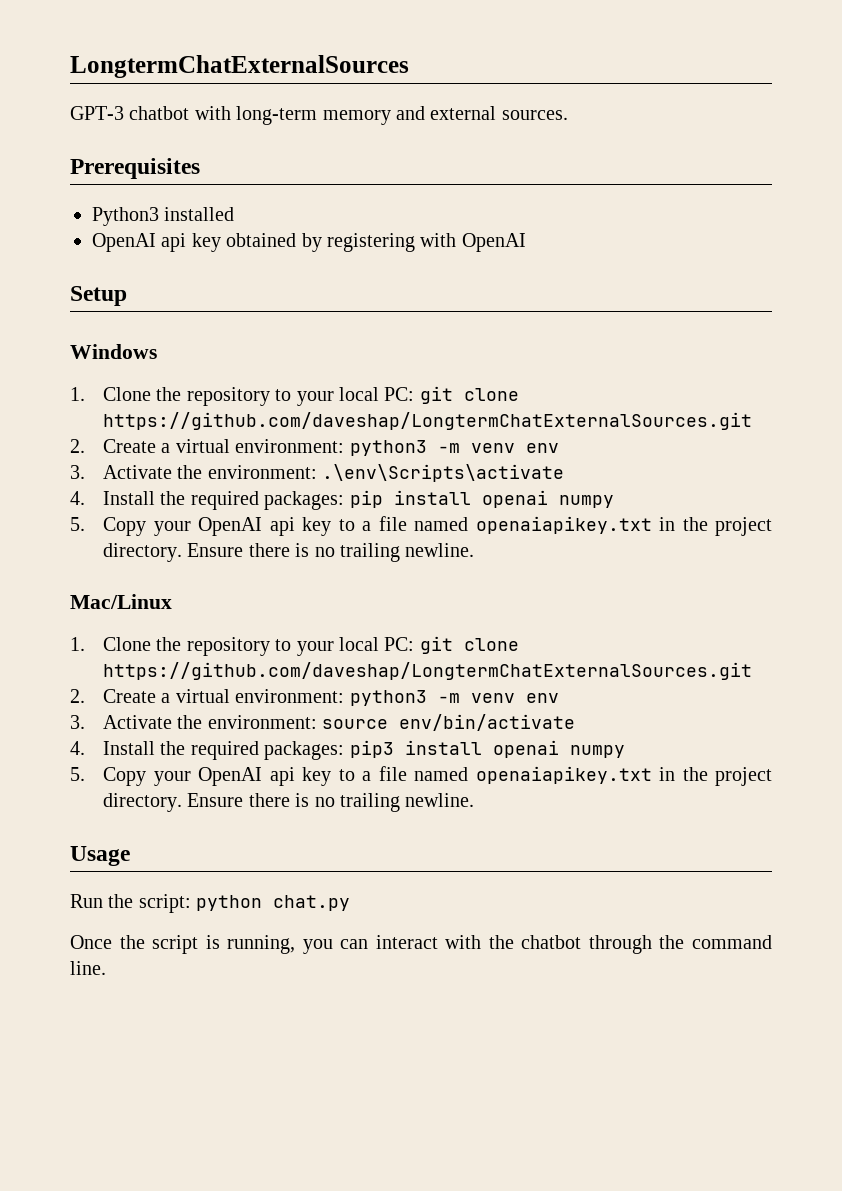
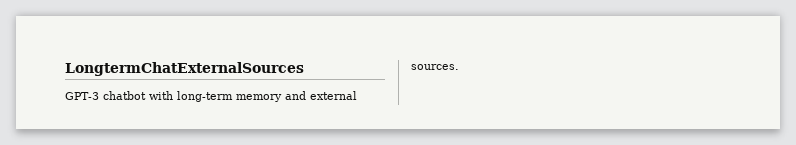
[70,158,200,179] [92,207,235,226] [92,233,526,252] [70,286,127,306] [70,344,157,359] [70,386,519,406] [103,412,753,430] [70,439,559,456] [70,464,565,482] [70,490,614,510] [70,516,773,536] [103,543,475,562] [70,594,172,609] [70,636,519,656] [103,662,753,680] [70,689,559,706] [70,714,576,731] [70,740,625,760] [70,766,773,786] [103,793,475,812] [70,846,130,866] [70,894,351,913] [70,935,773,954] [70,961,106,975] // Prerequisites // Python3 installed // OpenAI api key obtained by registering with OpenAI // Setup // Windows // 1. Clone the repository to your local PC: git clone https://github.com/daveshap/LongtermChatExternalSources.git // 2. Create a virtual environment: python3 -m venv env // 3. Activate the environment: .\env\Scripts\activate // 4. Install the required packages: pip install openai numpy // 5. Copy your OpenAI api key to a file named openaiapikey.txt in the project directory. Ensure there is no trailing newline. // Mac/Linux // 1. Clone the repository to your local PC: git clone https://github.com/daveshap/LongtermChatExternalSources.git // 2. Create a virtual environment: python3 -m venv env // 3. Activate the environment: source env/bin/activate // 4. Install the required packages: pip3 install openai numpy // 5. Copy your OpenAI api key to a file named openaiapikey.txt in the project directory. Ensure there is no trailing newline. // Usage // Run the script: python chat.py // Once the script is running, you can interact with the chatbot through the command line. -> (459, 67) none

